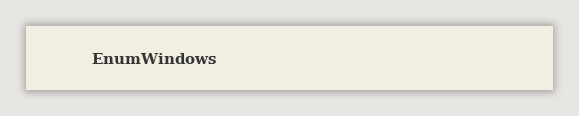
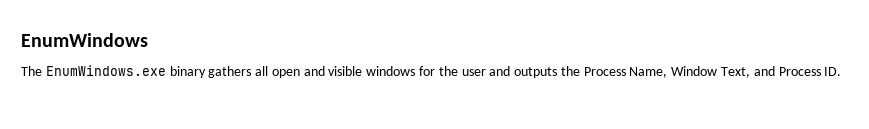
(216, 58) none -> [21,65,842,78] // The EnumWindows.exe binary gathers all open and visible windows for the user and outputs the Process Name, Window Text, and Process ID.

